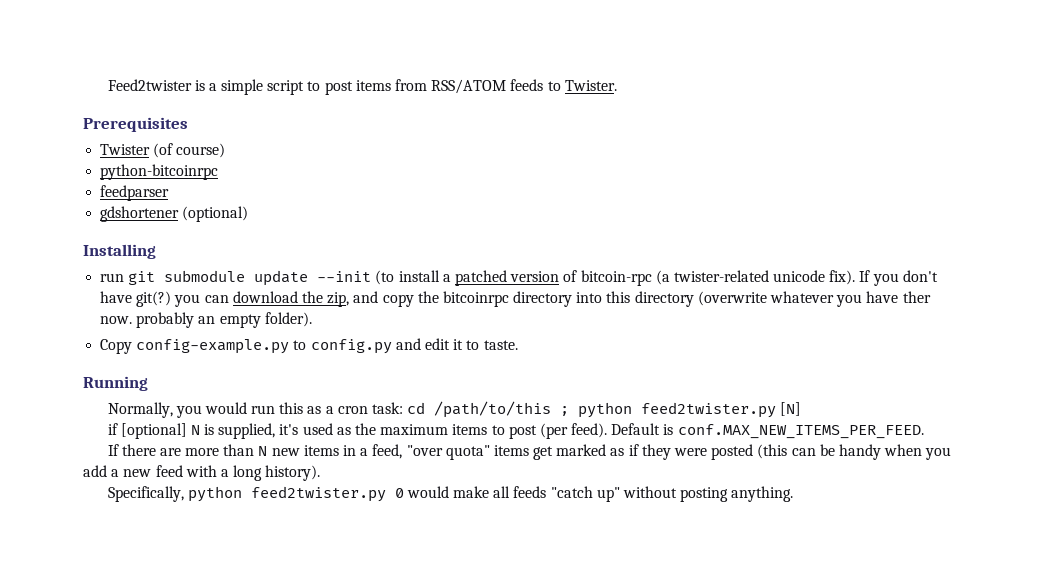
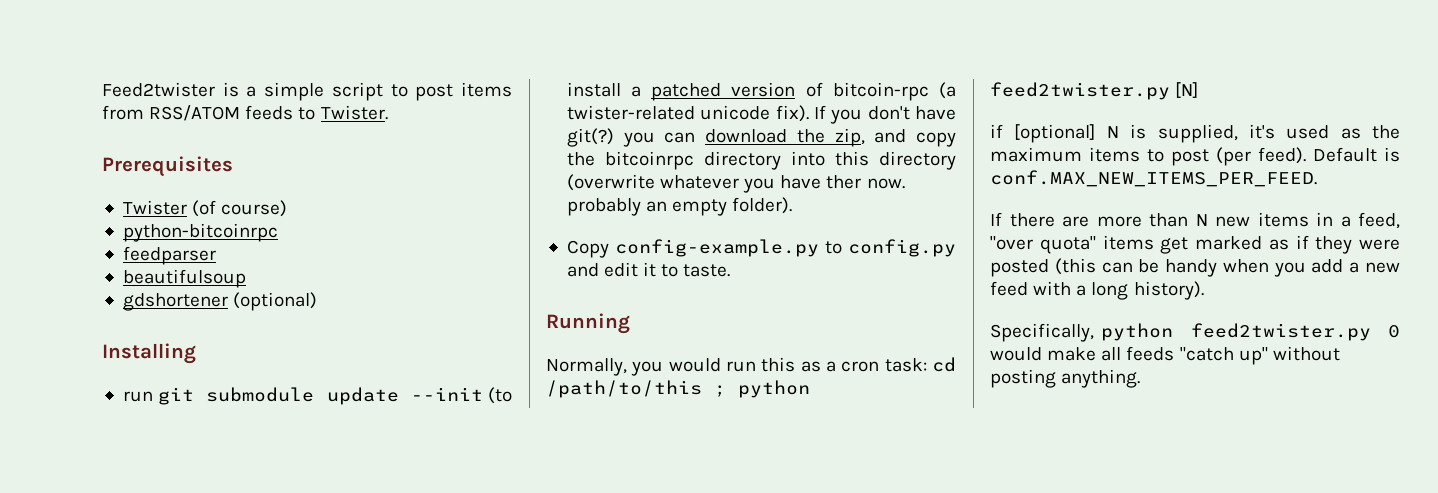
(170, 193) none -> [122,269,246,288] // beautifulsoup

